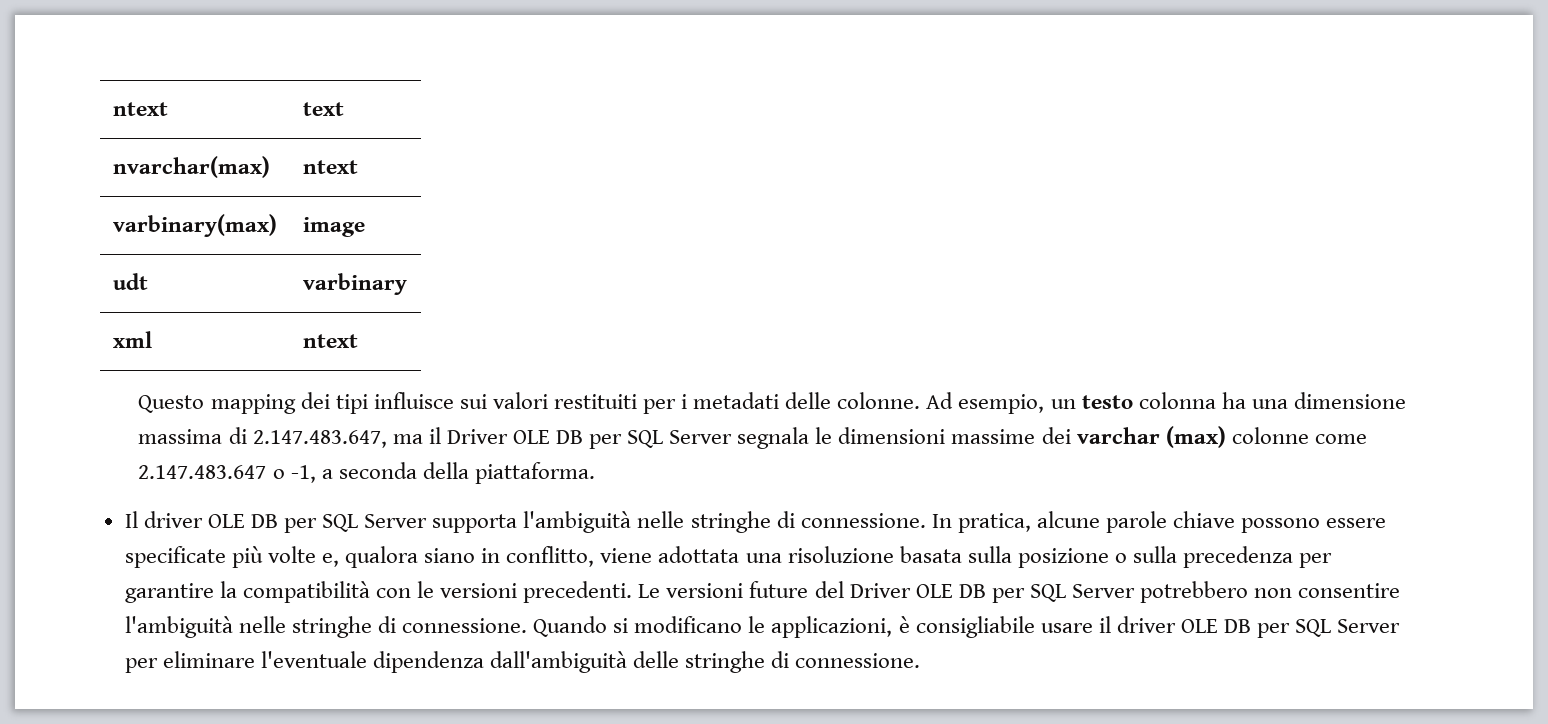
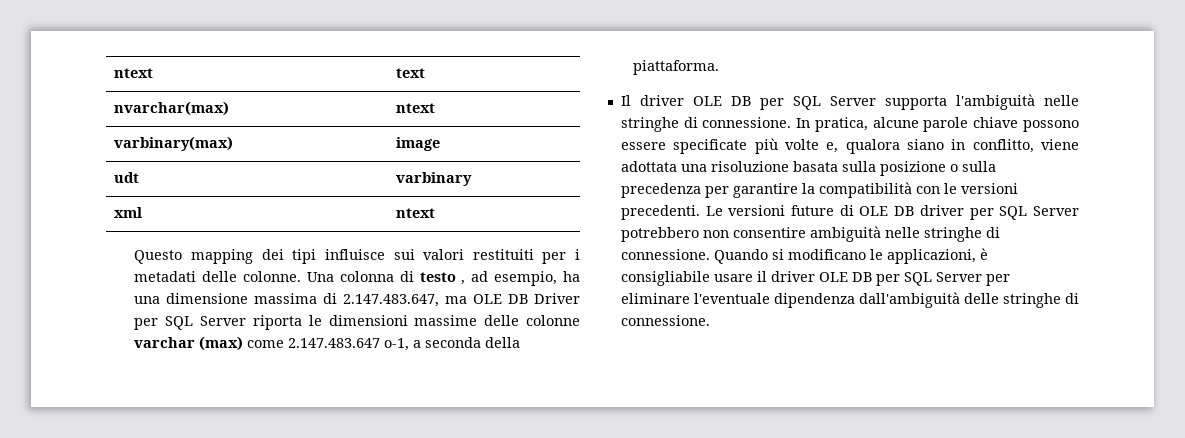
[926,392,1216,414] Ad esempio, un testo colonna -> [306,271,558,286] Una colonna di testo , ad esempio,
[428,427,810,449] il Driver OLE DB per SQL Server segnala -> [473,293,580,304] [134,315,302,330] OLE DB Driver per SQL Server riporta
[1041,427,1071,444] dei -> [484,315,580,326] delle colonne
[1231,427,1309,444] colonne -> (244, 343) none
[272,465,316,483] o -1, -> [384,338,410,351] o-1,
[814,581,986,598] del Driver OLE DB -> [839,205,964,216] di OLE DB driver
[124,616,233,638] l'ambiguità -> [809,226,881,242] ambiguità

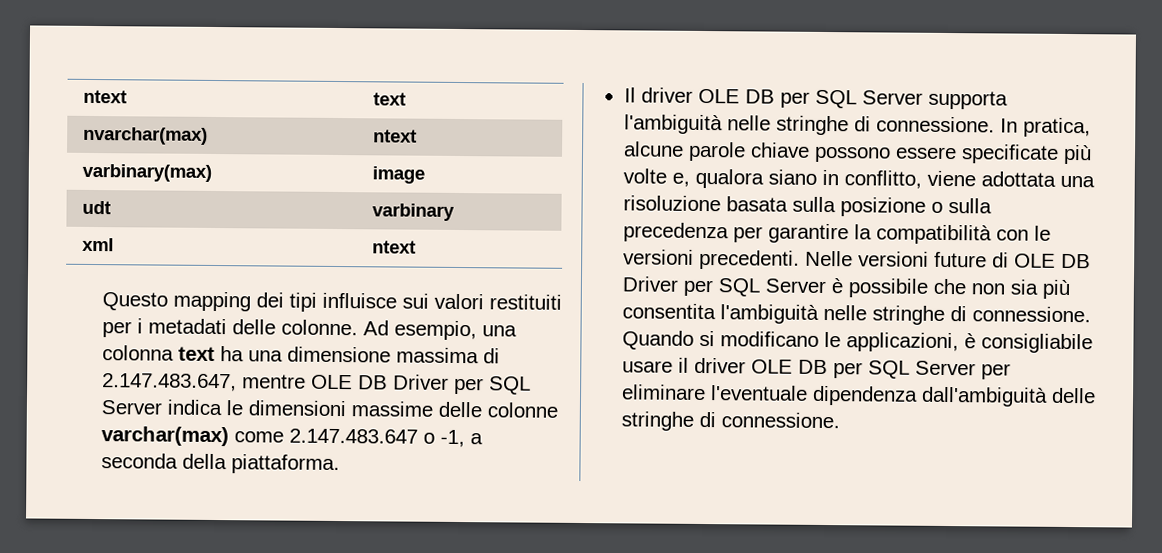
[306,271,558,286] Una colonna di testo , ad esempio, -> [362,320,517,341] [101,345,215,361] Ad esempio, una colonna text
[445,293,580,304] [134,315,302,330] ma OLE DB Driver per SQL Server riporta -> [241,374,531,395] [100,399,222,416] mentre OLE DB Driver per SQL Server indica
[134,336,410,351] varchar (max) come 2.147.483.647 o-1, -> [100,426,465,448] varchar(max) come 2.147.483.647 o -1,
[705,206,723,216] Le -> [804,250,853,267] Nelle
[919,205,1079,220] [620,226,881,242] driver per SQL Server potrebbero non consentire ambiguità -> [621,276,1070,300] [621,303,819,324] Driver per SQL Server è possibile che non sia più consentita l'ambiguità

